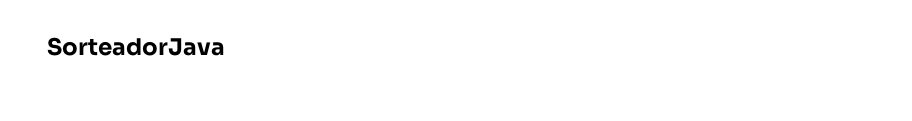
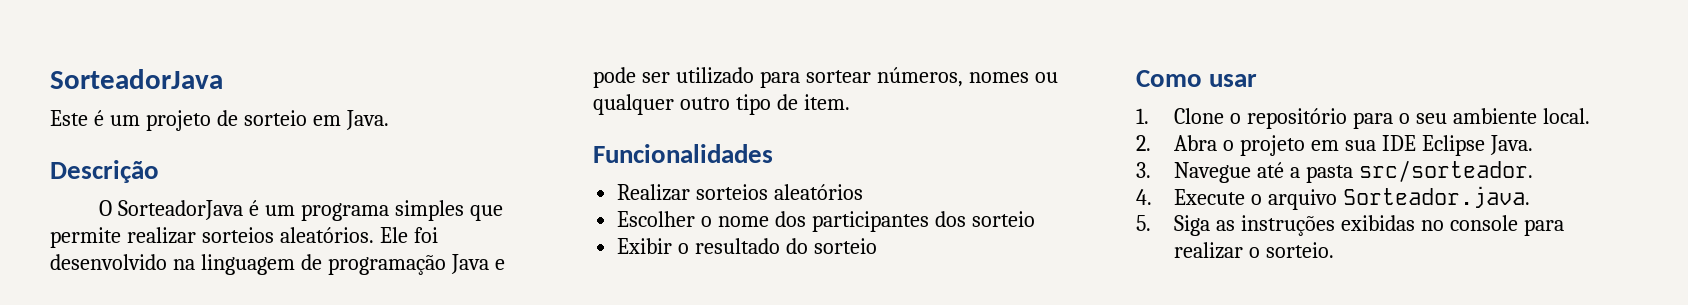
[47,37,225,56] SorteadorJava -> [50,69,223,89] [50,110,389,131] [50,160,159,183] [99,200,504,221] [50,227,438,248] [50,254,505,275] [593,67,1058,88] [593,94,850,115] [593,144,773,163] [617,184,864,201] [617,211,1035,232] [617,238,877,254] [1136,70,1258,87] [1136,108,1590,129] [1136,135,1533,156] [1136,160,1533,183] [1136,186,1530,210] [1136,215,1564,236] [1173,242,1334,259] SorteadorJava // Este é um projeto de sorteio em Java. // Descrição // O SorteadorJava é um programa simples que permite realizar sorteios aleatórios. Ele foi desenvolvido na linguagem de programação Java e pode ser utilizado para sortear números, nomes ou qualquer outro tipo de item. // Funcionalidades // Realizar sorteios aleatórios // Escolher o nome dos participantes dos sorteio // Exibir o resultado do sorteio // Como usar // 1. Clone o repositório para o seu ambiente local. // 2. Abra o projeto em sua IDE Eclipse Java. // 3. Navegue até a pasta src/sorteador. // 4. Execute o arquivo Sorteador.java. // 5. Siga as instruções exibidas no console para realizar o sorteio.

